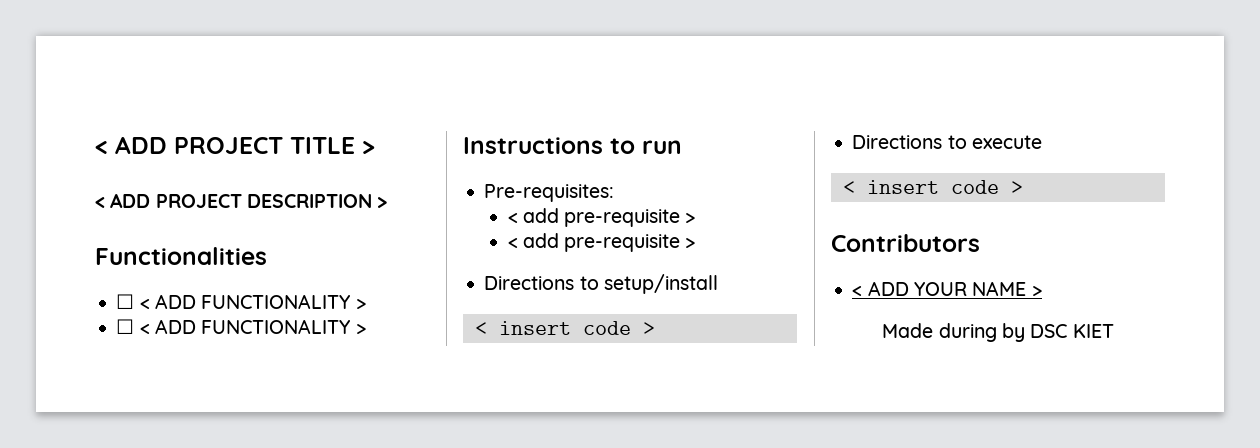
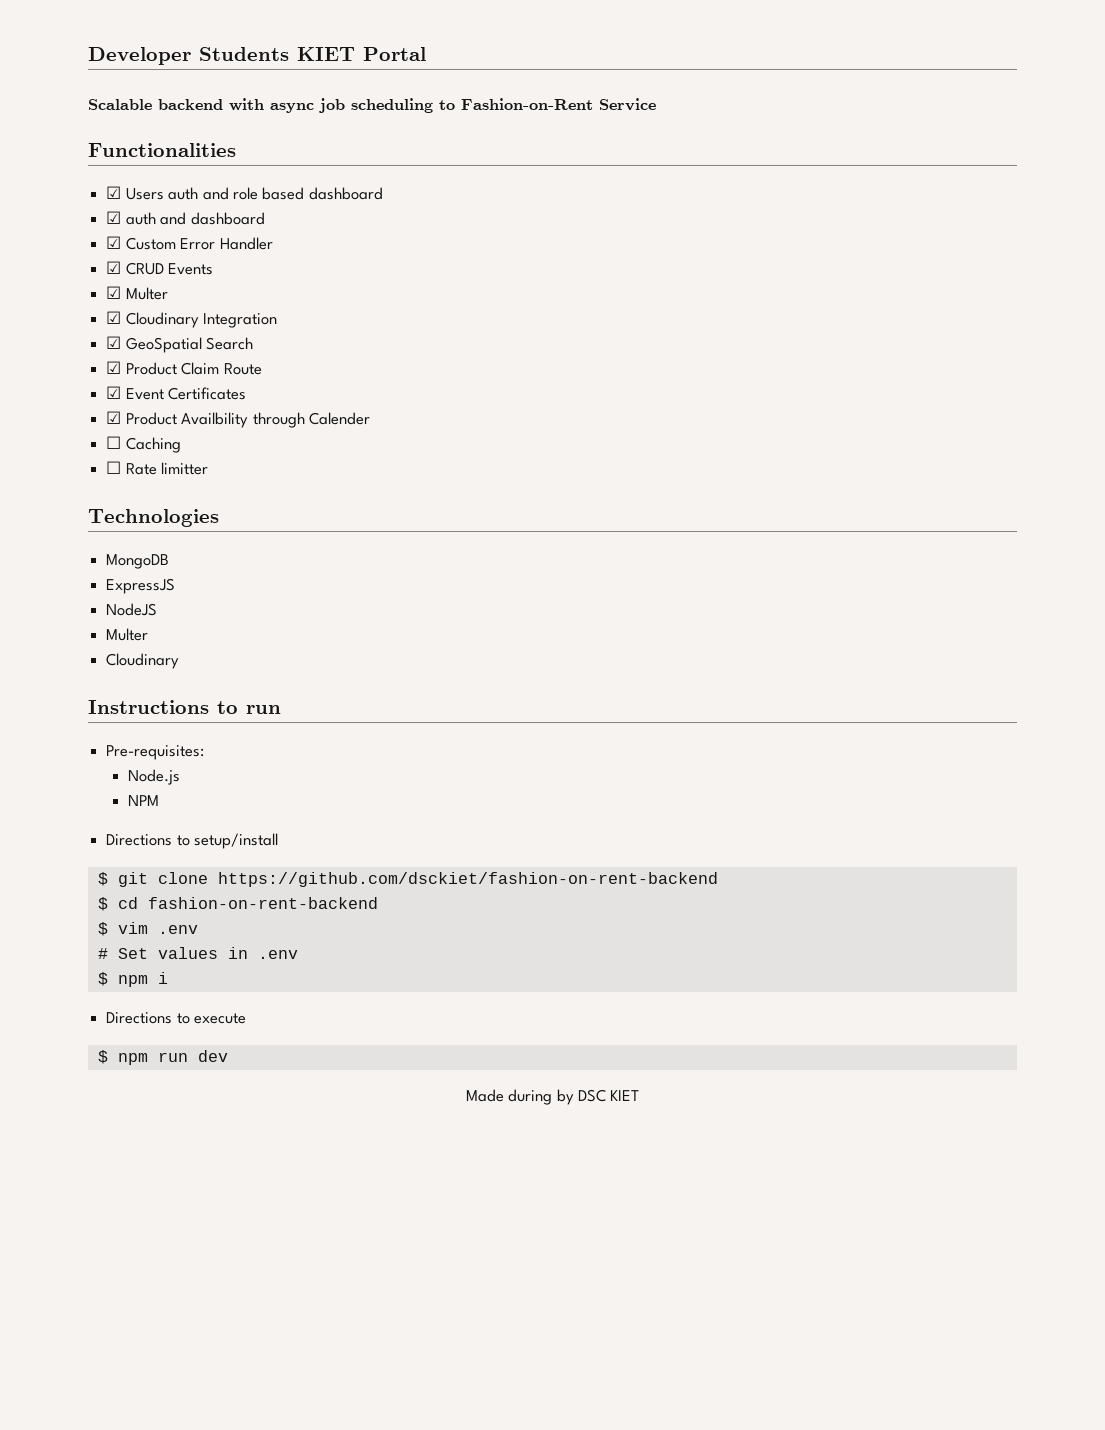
[95,136,375,154] [95,193,388,208] [95,247,267,265] [116,294,366,309] [116,319,366,334] [463,137,682,154] [484,184,615,202] [507,208,696,227] [507,233,696,252] [484,274,718,294] [474,321,655,335] [852,135,1042,149] [842,180,1023,194] [831,234,980,252] [852,281,1042,296] < ADD PROJECT TITLE > // < ADD PROJECT DESCRIPTION > // Functionalities // ☐ < ADD FUNCTIONALITY > // ☐ < ADD FUNCTIONALITY > // Instructions to run // Pre-requisites: // < add pre-requisite > // < add pre-requisite > // Directions to setup/install // < insert code > // Directions to execute // < insert code > // Contributors // < ADD YOUR NAME > -> [88,47,426,65] [88,98,656,113] [88,143,236,157] [106,186,383,200] [106,211,265,225] [106,236,273,250] [106,261,214,275] [106,286,168,300] [106,311,278,328] [106,336,254,353] [106,361,262,375] [106,386,247,400] [106,411,370,428] [106,436,181,453] [106,461,209,475] [88,509,219,527] [106,554,170,569] [106,578,176,594] [106,603,158,616] [106,628,149,641] [106,653,180,669] [88,700,281,714] [106,745,205,760] [128,769,181,785] [128,795,160,806] [106,833,279,849] [97,872,718,887] [97,897,378,911] [97,922,198,936] [97,947,298,959] [97,972,168,987] [106,1012,247,1024] [97,1050,228,1065] Developer Students KIET Portal // Scalable backend with async job scheduling to Fashion-on-Rent Service // Functionalities // ☑ Users auth and role based dashboard // ☑ auth and dashboard // ☑ Custom Error Handler // ☑ CRUD Events // ☑ Multer // ☑ Cloudinary Integration // ☑ GeoSpatial Search // ☑ Product Claim Route // ☑ Event Certificates // ☑ Product Availbility through Calender // ☐ Caching // ☐ Rate limitter // Technologies // MongoDB // ExpressJS // NodeJS // Multer // Cloudinary // Instructions to run // Pre-requisites: // Node.js // NPM // Directions to setup/install // $ git clone https://github.com/dsckiet/fashion-on-rent-backend // $ cd fashion-on-rent-backend // $ vim .env // # Set values in .env // $ npm i // Directions to execute // $ npm run dev

